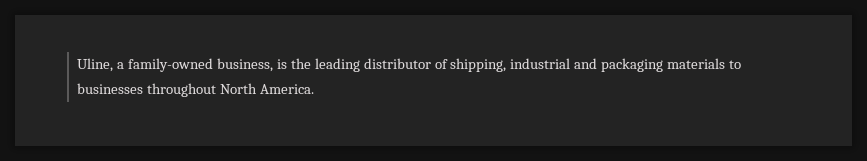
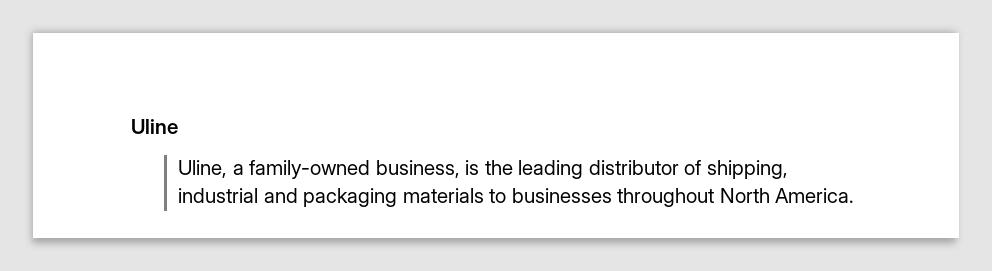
(77, 65) none -> [131,119,178,134] Uline //

